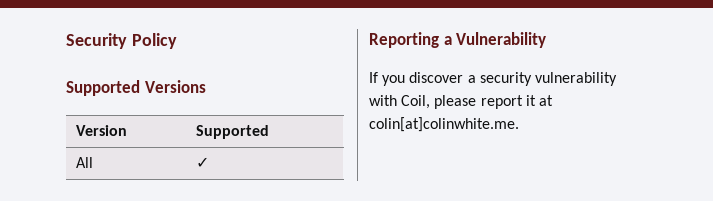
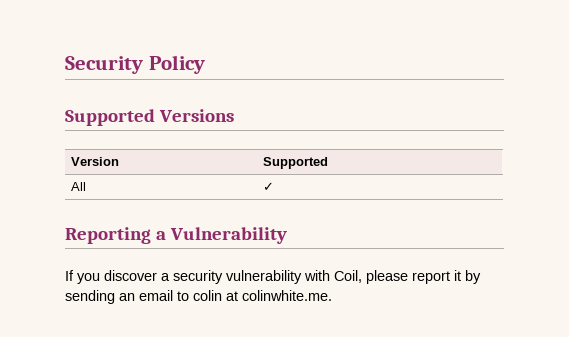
[538,95,553,106] [369,117,519,132] at colin[at]colinwhite.me. -> [465,270,481,284] [65,290,332,304] by sending an email to colin at colinwhite.me.

